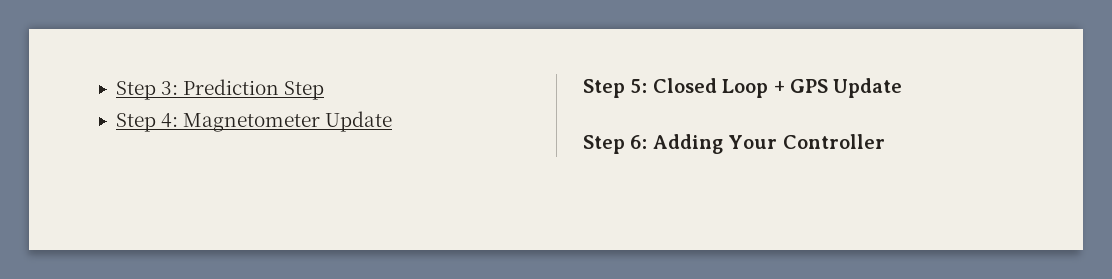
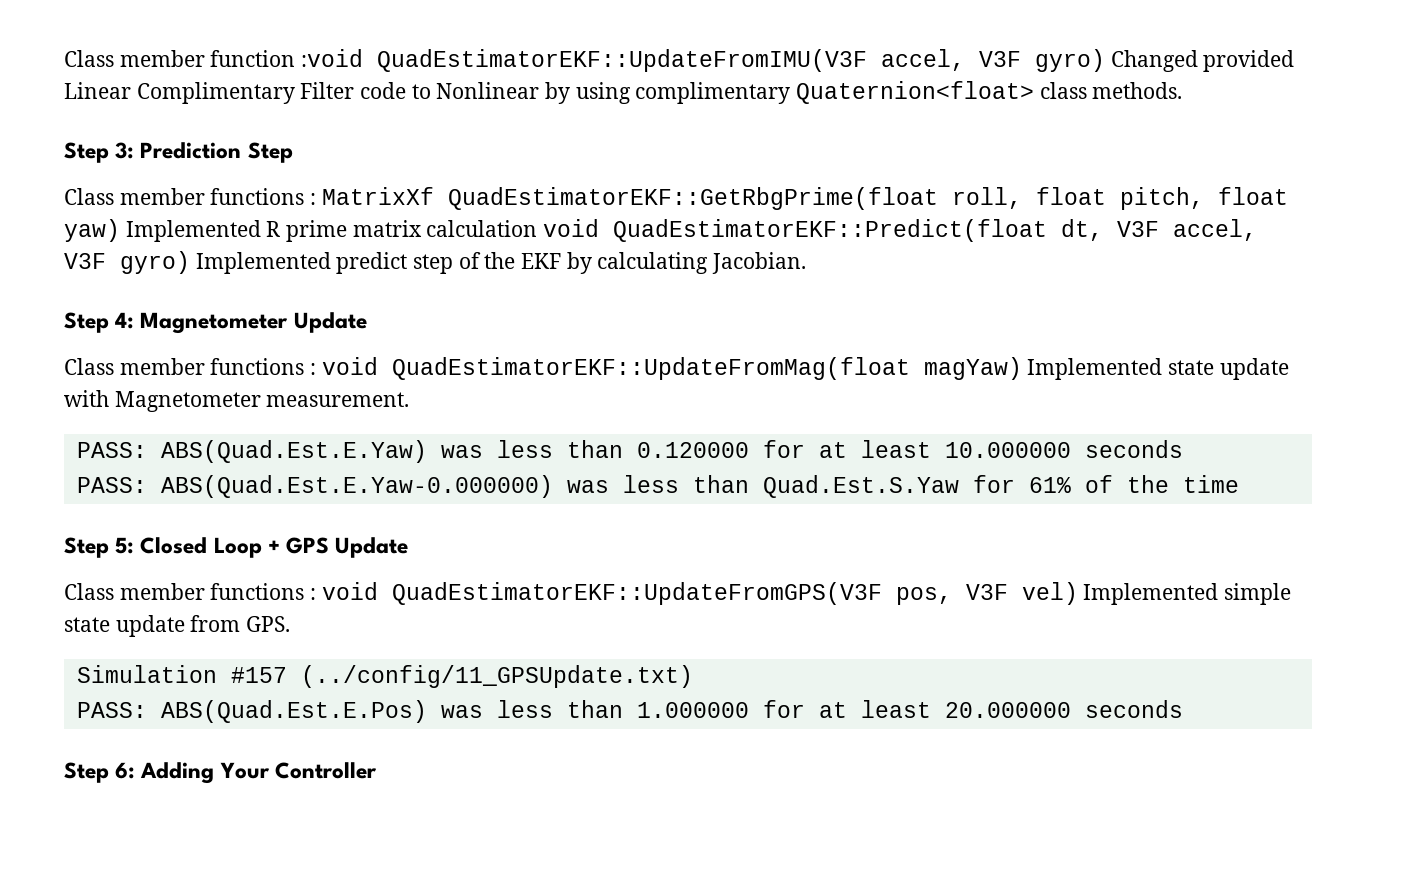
[115,79,325,100] [115,111,393,132] Step 3: Prediction Step // Step 4: Magnetometer Update -> [64,49,1295,72] [64,81,1183,104] [64,142,293,163] [64,187,1288,210] [64,219,1258,242] [64,251,807,274] [64,312,367,334] [64,357,1289,380] [64,390,410,412] [76,440,1183,463] [76,475,1239,498] Class member function :void QuadEstimatorEKF::UpdateFromIMU(V3F accel, V3F gyro) Changed provided Linear Complimentary Filter code to Nonlinear by using complimentary Quaternion<float> class methods. // Step 3: Prediction Step // Class member functions : MatrixXf QuadEstimatorEKF::GetRbgPrime(float roll, float pitch, float yaw) Implemented R prime matrix calculation void QuadEstimatorEKF::Predict(float dt, V3F accel, V3F gyro) Implemented predict step of the EKF by calculating Jacobian. // Step 4: Magnetometer Update // Class member functions : void QuadEstimatorEKF::UpdateFromMag(float magYaw) Implemented state update with Magnetometer measurement. // PASS: ABS(Quad.Est.E.Yaw) was less than 0.120000 for at least 10.000000 seconds // PASS: ABS(Quad.Est.E.Yaw-0.000000) was less than Quad.Est.S.Yaw for 61% of the time
(903, 88) none -> [64,582,1292,605] [64,615,291,637] [76,665,693,688] [76,700,1183,723] // Class member functions : void QuadEstimatorEKF::UpdateFromGPS(V3F pos, V3F vel) Implemented simple state update from GPS. // Simulation #157 (../config/11_GPSUpdate.txt) // PASS: ABS(Quad.Est.E.Pos) was less than 1.000000 for at least 20.000000 seconds

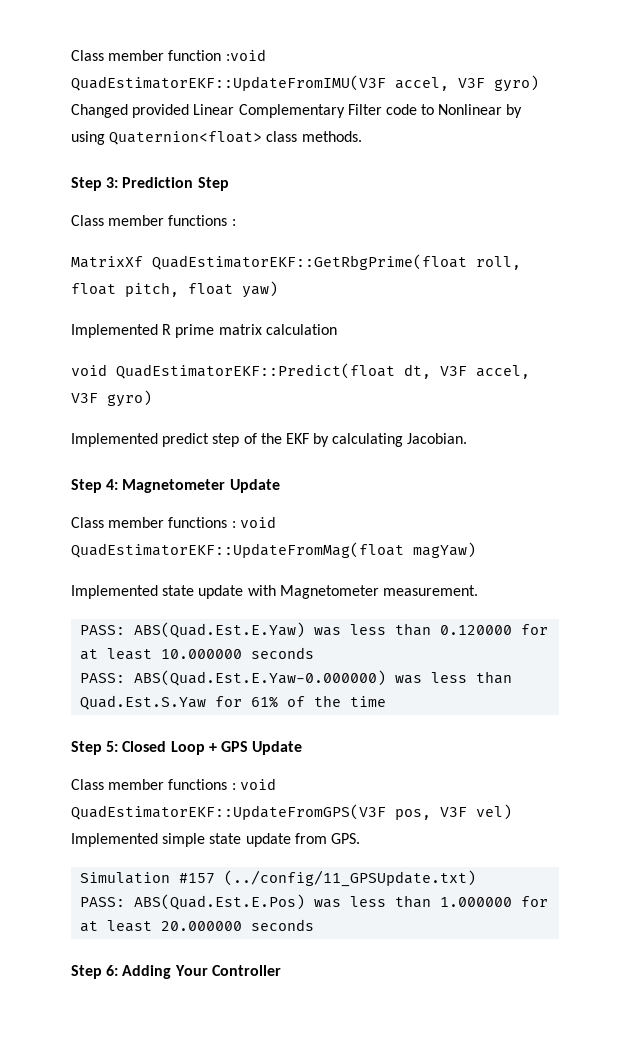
[136,82,295,104] Complimentary -> [238,104,345,118] Complementary
[635,82,791,104] complimentary -> (105, 138) none
(317, 199) none -> (236, 222) //
(120, 230) none -> (278, 289) //
(538, 228) none -> (337, 329) //
(190, 262) none -> (152, 398) //
(1022, 368) none -> (476, 550) //

